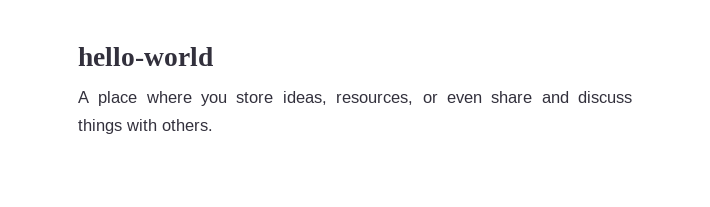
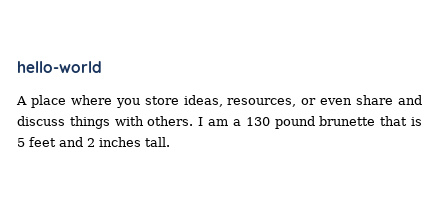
(213, 125) none -> [198,116,422,129] [17,137,170,147] I am a 130 pound brunette that is 5 feet and 2 inches tall.

